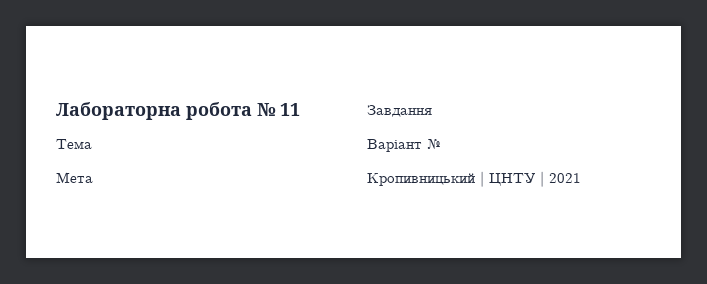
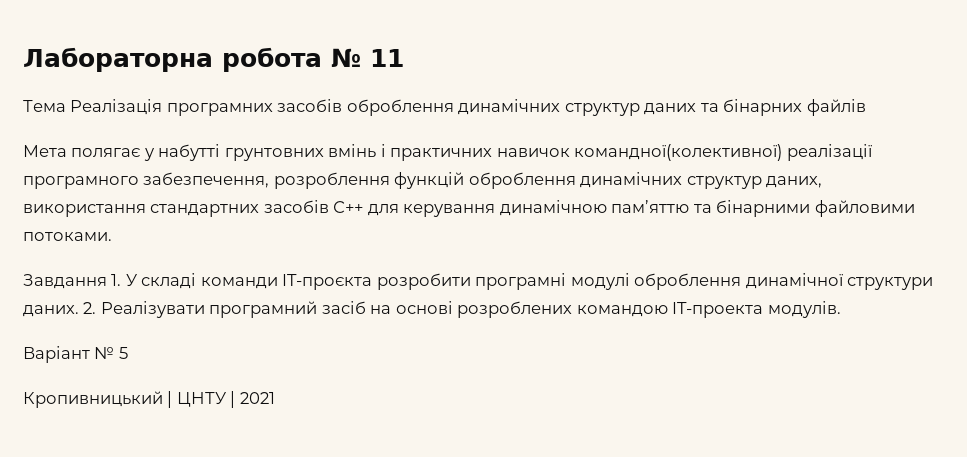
[56,172,93,183] [367,105,432,117] // Мета // Завдання -> [70,99,866,116] [23,144,872,161] [23,172,823,189] [23,200,915,217] [23,232,112,241] [23,273,934,290] [23,301,841,318] Реалізація програмних засобів оброблення динамічних структур даних та бінарних файлів // Мета полягає у набутті грунтовних вмінь і практичних навичок командної(колективної) реалізації програмного забезпечення, розроблення функцій оброблення динамічних структур даних, використання стандартних засобів С++ для керування динамічною пам’яттю та бінарними файловими потоками. // Завдання 1. У складі команди IT-проєкта розробити програмні модулі оброблення динамічної структури даних. 2. Реалізувати програмний засіб на основі розроблених командою IT-проекта модулів.
(441, 144) none -> [118,347,128,359] 5

